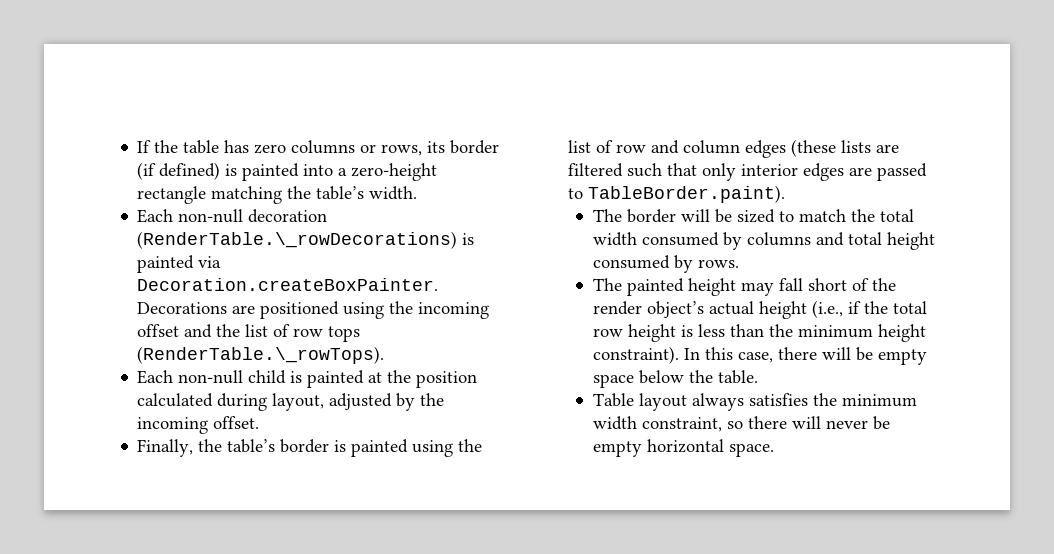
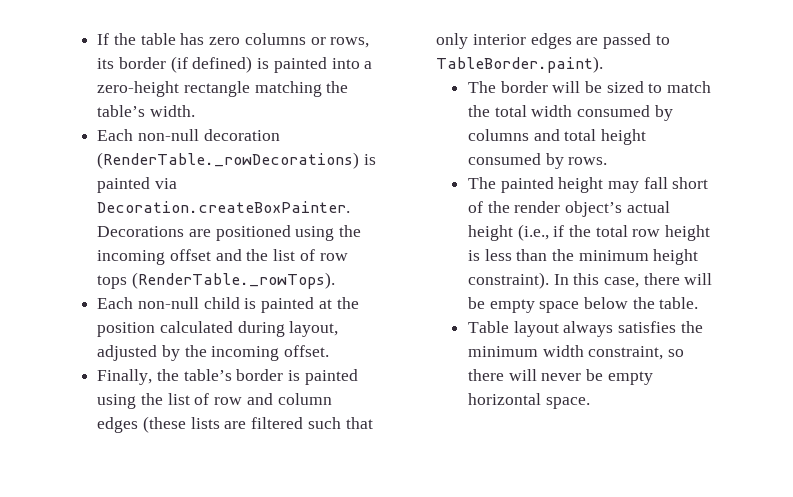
[137,231,458,249] (RenderTable.\_rowDecorations) -> [97,152,360,169] (RenderTable._rowDecorations)
[137,346,385,364] (RenderTable.\_rowTops). -> [131,272,335,289] (RenderTable._rowTops).

